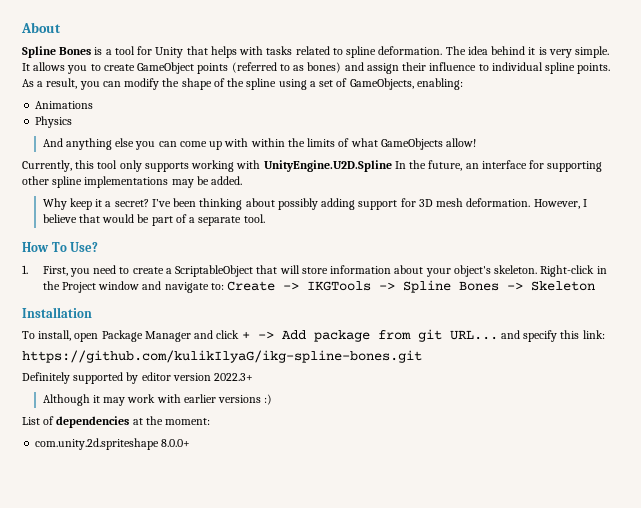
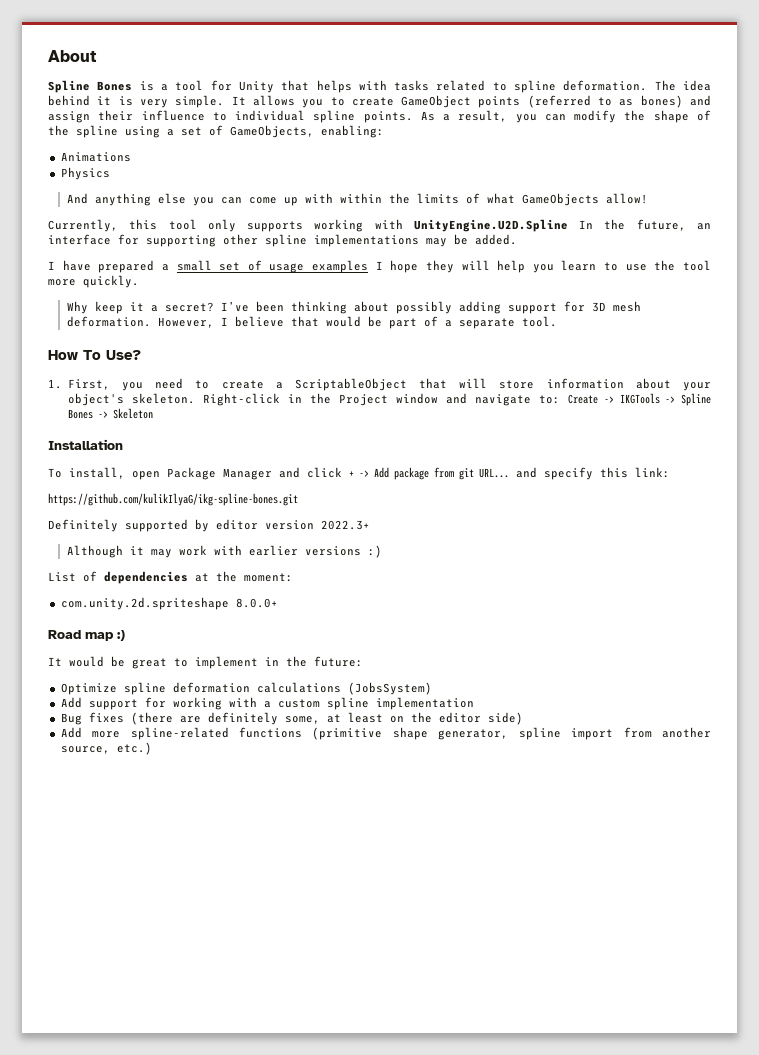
(243, 180) none -> [48,260,712,273] [48,275,139,288] // I have prepared a small set of usage examples I hope they will help you learn to use the tool more quickly.
(191, 443) none -> [48,630,125,641] [48,656,363,669] [60,682,432,695] [60,697,474,710] [60,712,523,725] [60,727,711,740] [60,742,152,755] // Road map :) // It would be great to implement in the future: // Optimize spline deformation calculations (JobsSystem) // Add support for working with a custom spline implementation // Bug fixes (there are definitely some, at least on the editor side) // Add more spline-related functions (primitive shape generator, spline import from another source, etc.)

